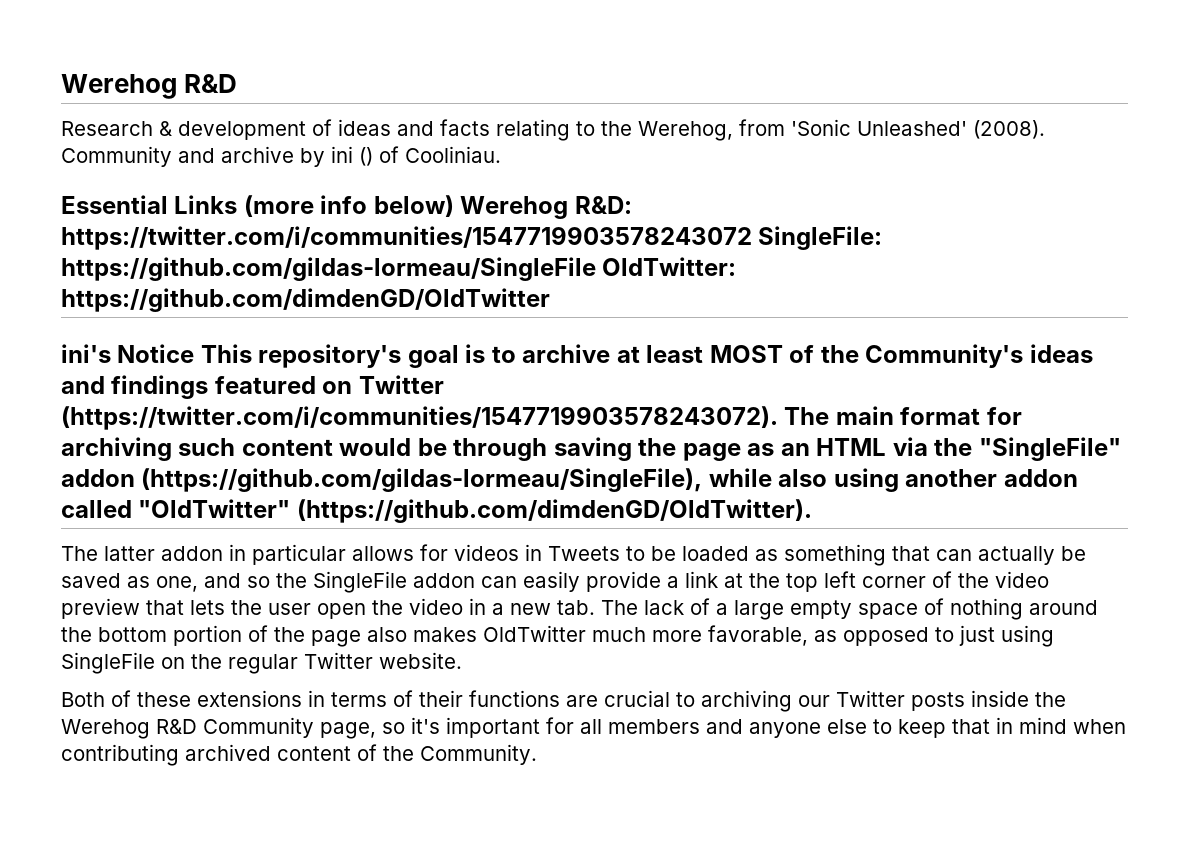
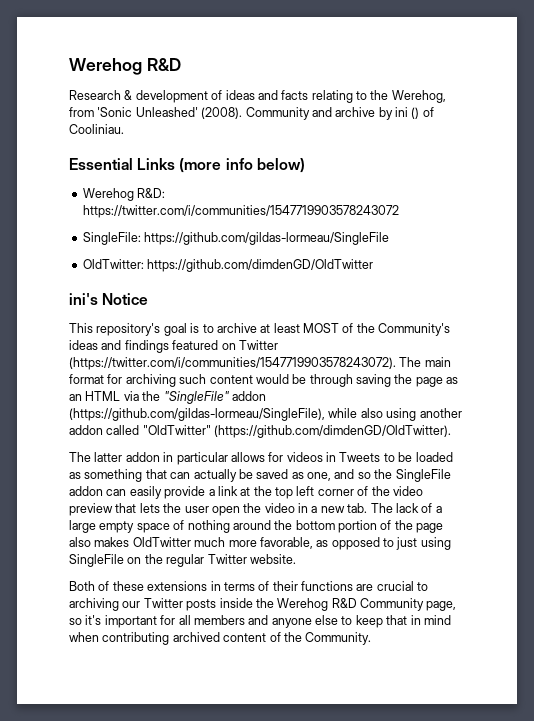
(454, 206) none -> (305, 165) //
(752, 238) none -> (399, 211) //
(596, 269) none -> (390, 238) //
(195, 353) none -> (149, 299) //

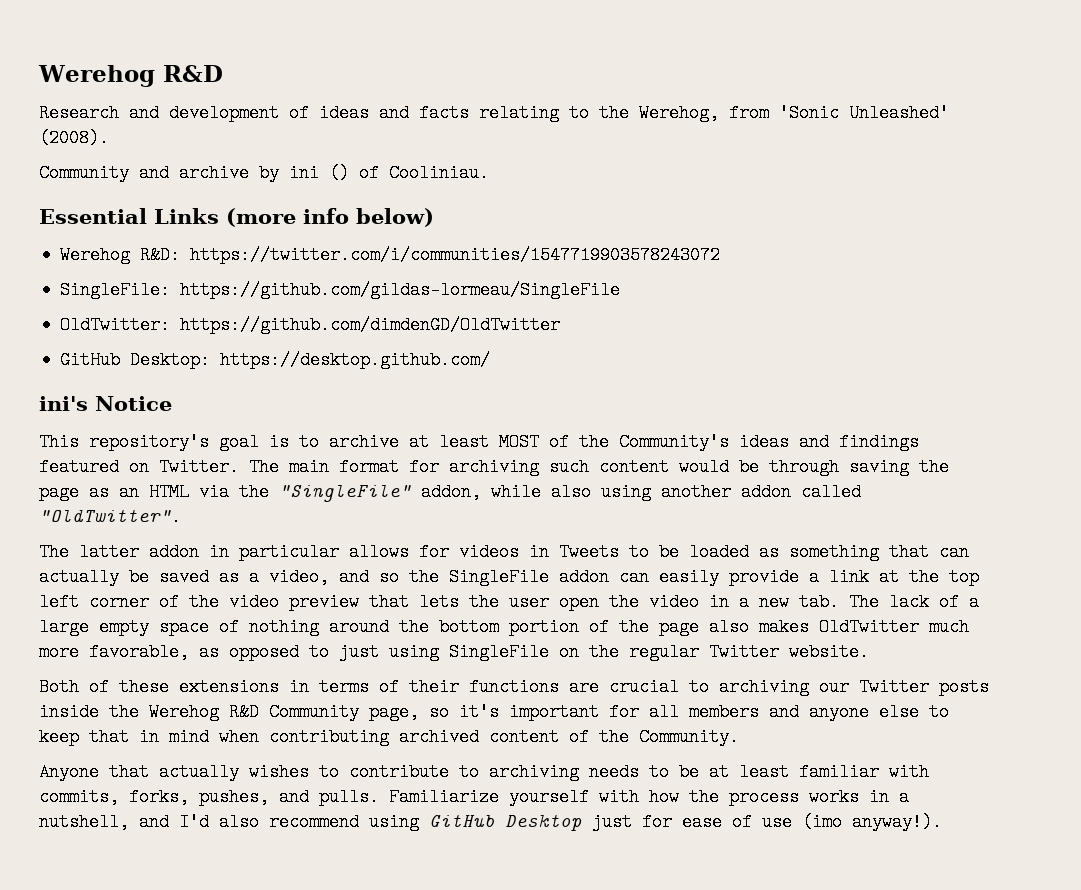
[124,90,133,100] & -> [129,104,159,122] and
(243, 113) none -> (109, 138) //
(374, 265) none -> [60,351,491,369] // GitHub Desktop: https://desktop.github.com/
[238,340,278,350] [69,357,396,370] Twitter (https://twitter.com/i/communities/1547719903578243072). -> [159,458,239,476] Twitter.
[231,391,266,401] [69,408,325,421] addon (https://github.com/gildas-lormeau/SingleFile), -> [421,483,481,501] addon,
[142,425,452,438] "OldTwitter" (https://github.com/dimdenGD/OldTwitter). -> [39,508,181,526] "OldTwitter".
[307,472,331,481] one, -> [249,568,329,586] a video,
(372, 638) none -> [39,763,929,781] [39,788,909,806] [39,813,942,831] // Anyone that actually wishes to contribute to archiving needs to be at least familiar with commits, forks, pushes, and pulls. Familiarize yourself with how the process works in a nutshell, and I'd also recommend using GitHub Desktop just for ease of use (imo anyway!).

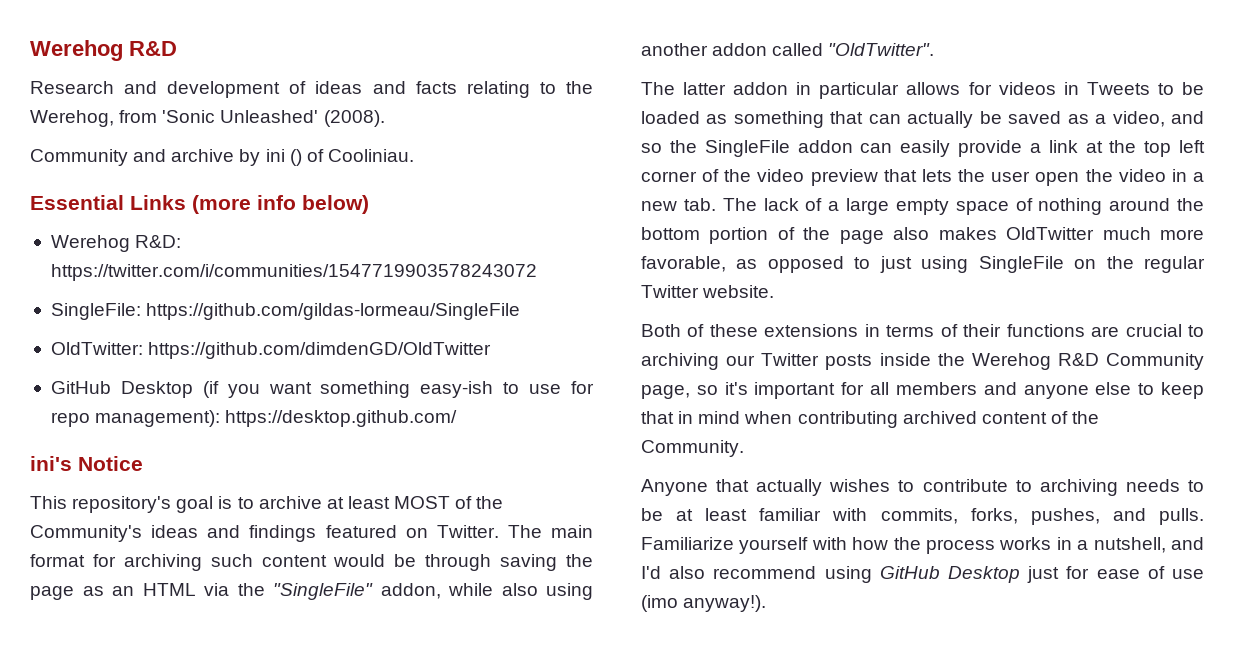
[130,351,211,369] Desktop: -> [120,381,594,398] [50,410,221,427] Desktop (if you want something easy-ish to use for repo management):

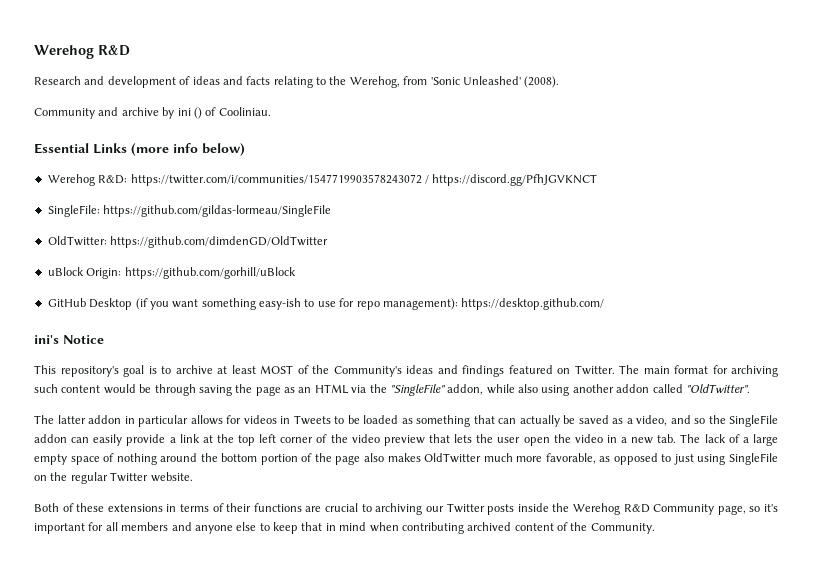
(537, 272) none -> [424,174,598,186] / https://discord.gg/PfhJGVKNCT
(492, 350) none -> [47,267,296,279] // uBlock Origin: https://github.com/gorhill/uBlock
[641,479,1204,496] [641,508,1204,525] [641,537,1204,554] [641,566,1204,583] [641,595,767,612] // Anyone that actually wishes to contribute to archiving needs to be at least familiar with commits, forks, pushes, and pulls. Familiarize yourself with how the process works in a nutshell, and I'd also recommend using GitHub Desktop just for ease of use (imo anyway!). -> (655, 528) none

